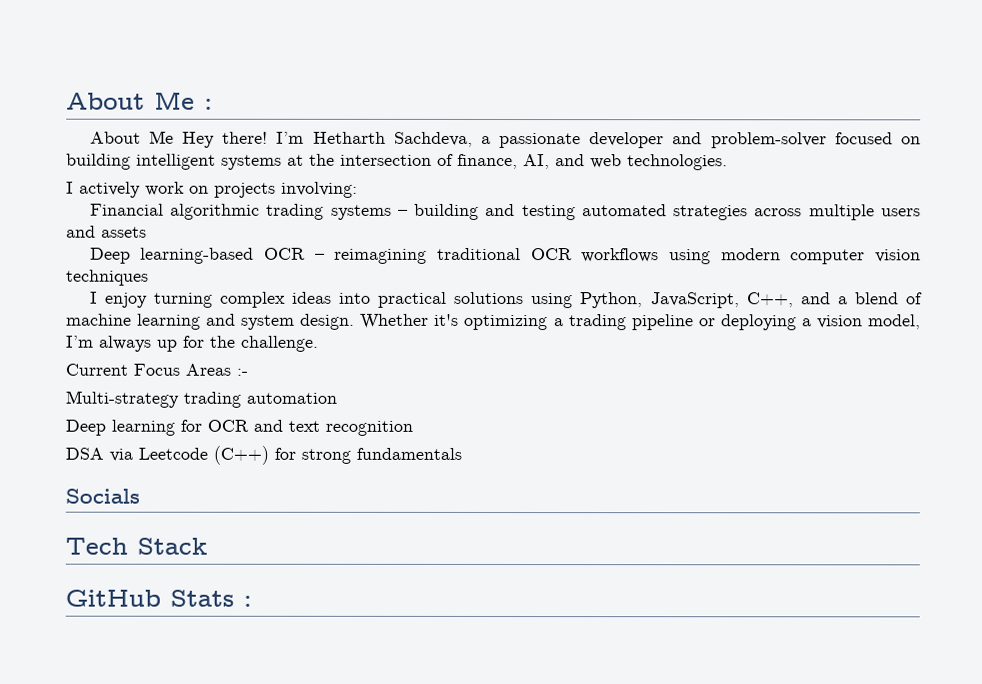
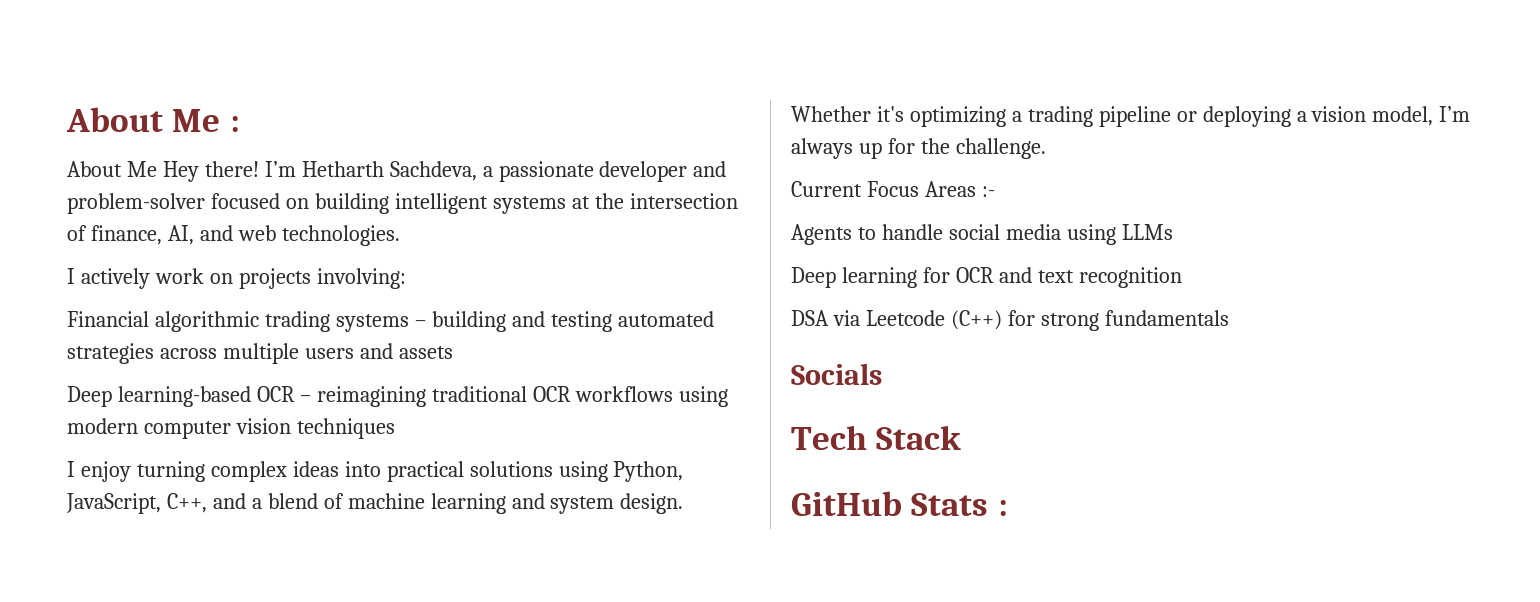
[65,390,337,408] Multi-strategy trading automation -> [791,224,1173,245] Agents to handle social media using LLMs

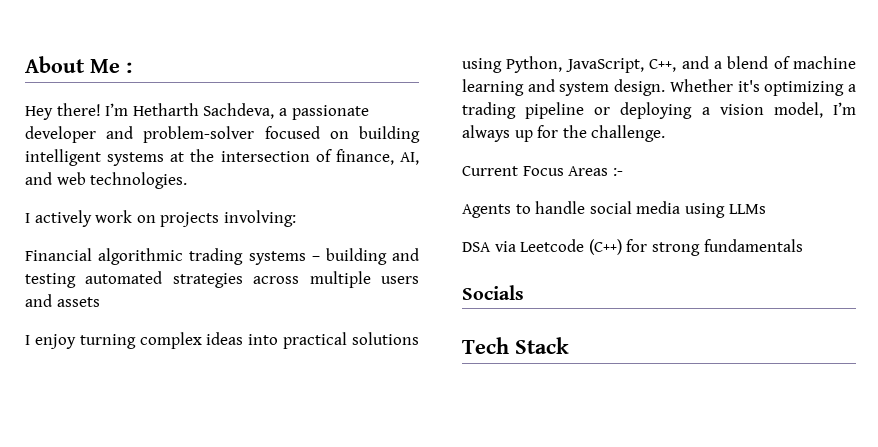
[67,161,157,177] About Me -> (132, 67) none
[67,386,728,407] [67,418,395,439] // Deep learning-based OCR – reimagining traditional OCR workflows using modern computer vision techniques -> (100, 302) none
[791,267,1182,288] // Deep learning for OCR and text recognition -> (766, 209) none
[791,491,1008,516] // GitHub Stats : -> (569, 345) none

